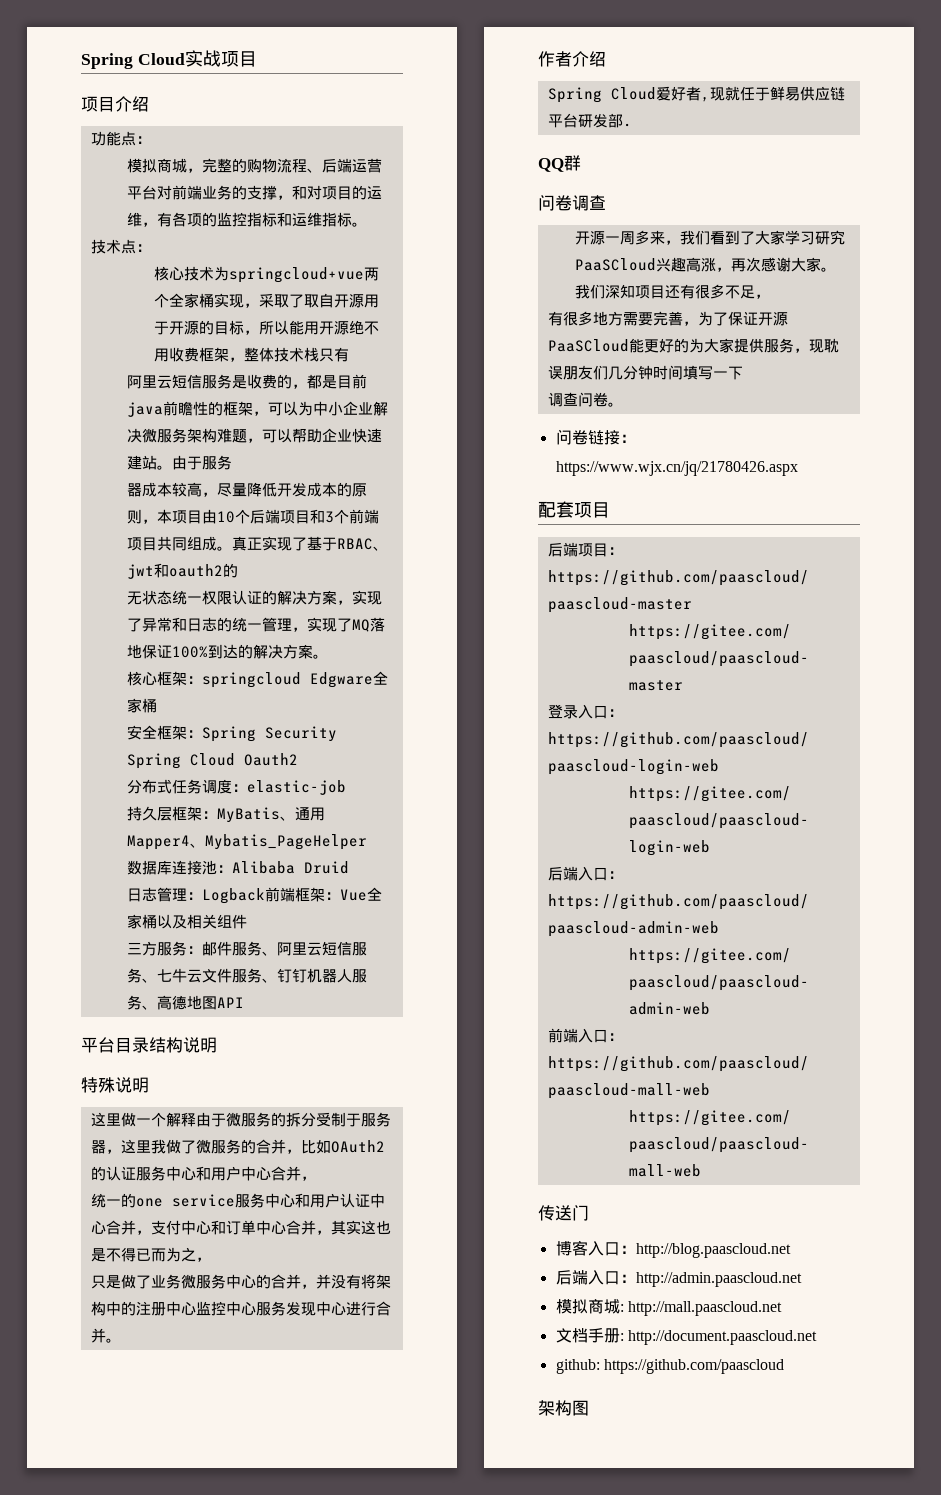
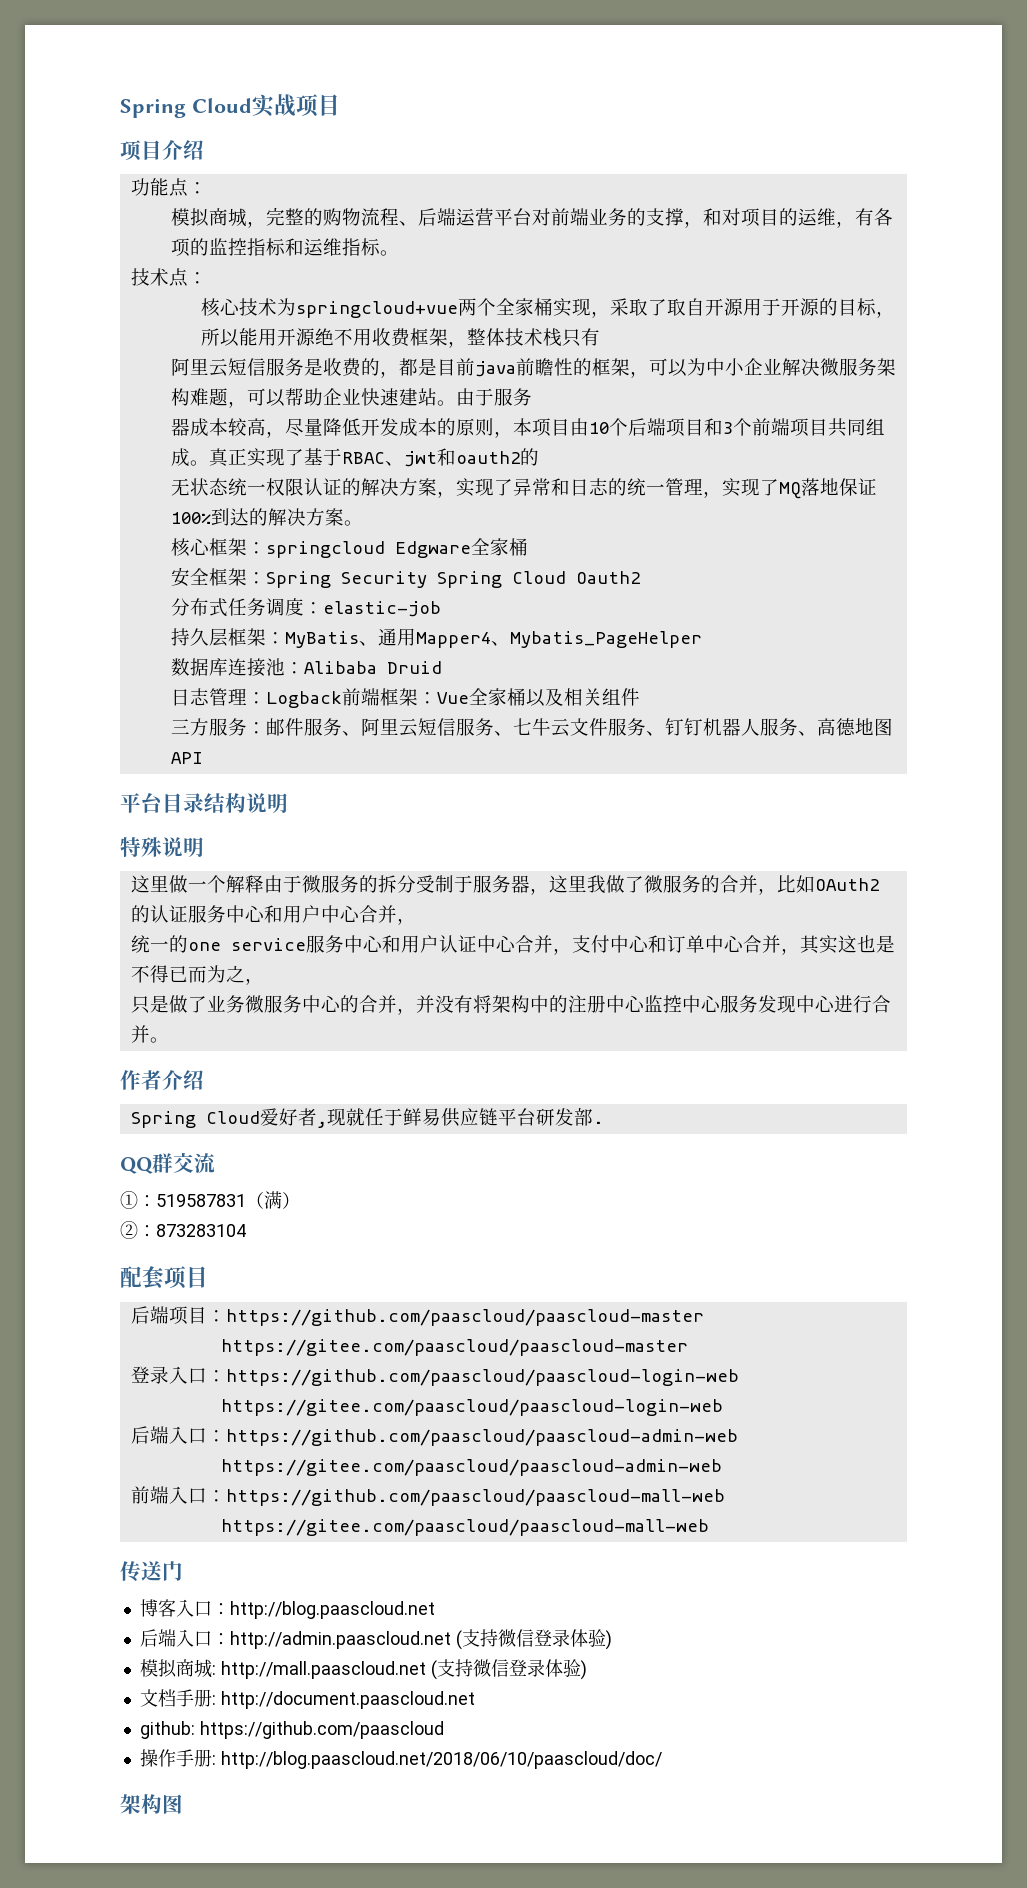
[538,195,606,211] [574,230,845,245] [574,257,836,272] [574,284,770,299] [547,311,788,326] [547,338,839,353] [547,365,743,380] [547,392,623,407] [555,429,636,445] [555,461,798,476] // 问卷调查 // 开源一周多来，我们看到了大家学习研究PaaSCloud兴趣高涨，再次感谢大家。我们深知项目还有很多不足， // 有很多地方需要完善，为了保证开源PaaSCloud能更好的为大家提供服务，现耽误朋友们几分钟时间填写一下 // 调查问卷。 // 问卷链接：https://www.wjx.cn/jq/21780426.aspx -> [173,1153,215,1173] [120,1191,300,1209] [120,1221,246,1239] 交流 // ①：519587831（满） // ②：873283104
[555,1299,782,1316] // 模拟商城: http://mall.paascloud.net -> [455,1629,612,1650] [139,1659,587,1680] (支持微信登录体验) // 模拟商城: http://mall.paascloud.net (支持微信登录体验)
(784, 1366) none -> [139,1749,662,1769] // 操作手册: http://blog.paascloud.net/2018/06/10/paascloud/doc/

